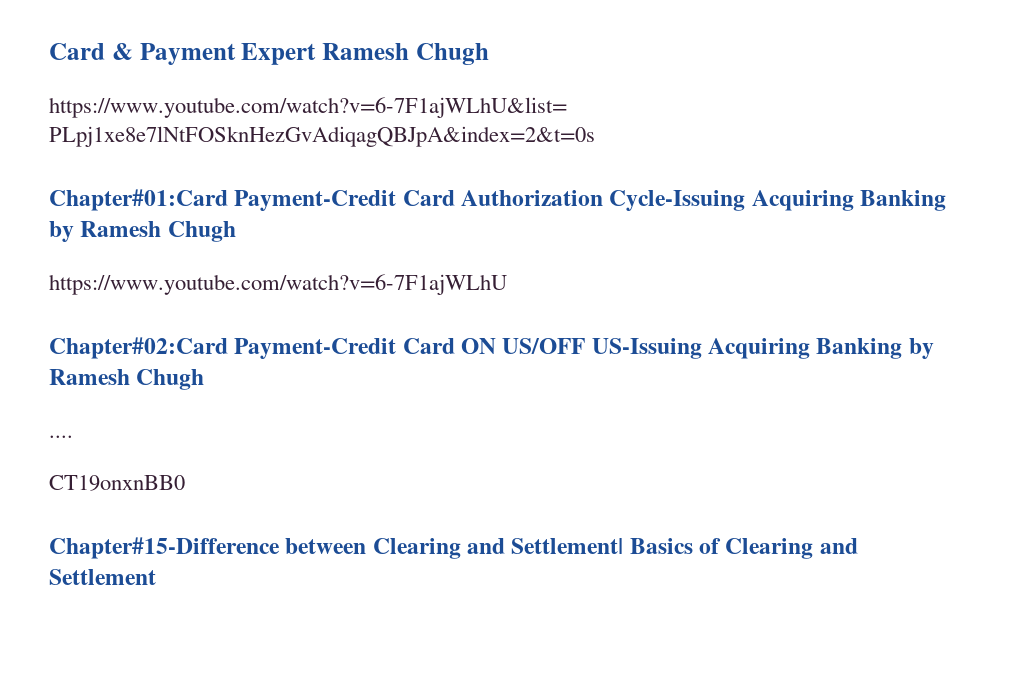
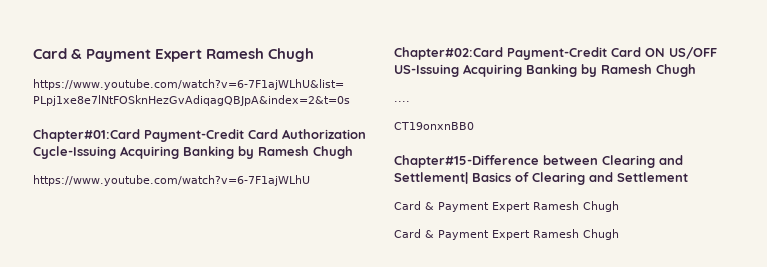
(156, 577) none -> [394,201,619,212] [394,229,619,240] // Card & Payment Expert Ramesh Chugh // Card & Payment Expert Ramesh Chugh

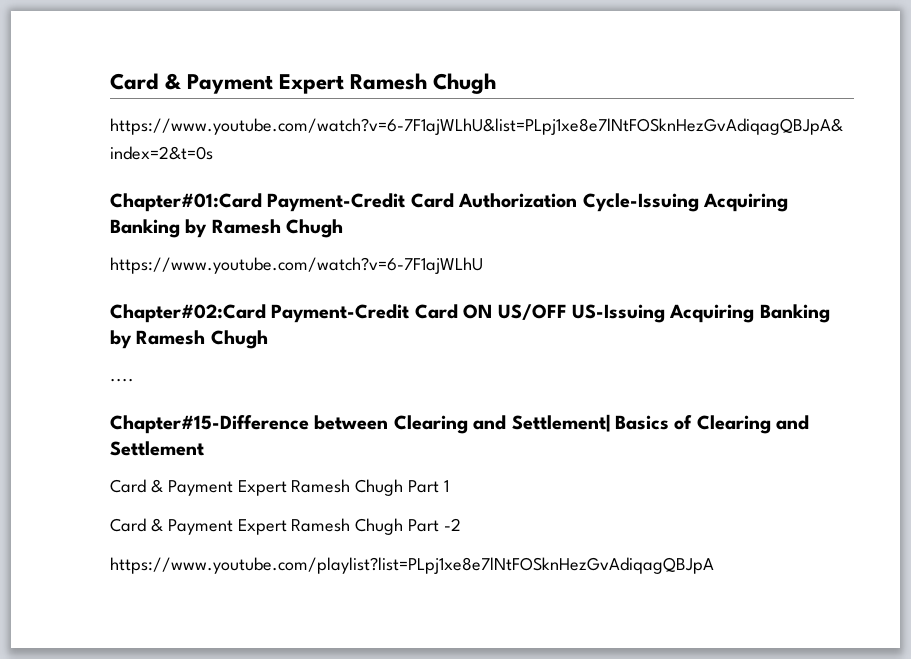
[394,122,474,130] // CT19onxnBB0 -> (134, 380) none
[394,229,619,240] // Card & Payment Expert Ramesh Chugh -> [408,480,450,493] [110,518,462,535] [110,557,714,574] Part 1 // Card & Payment Expert Ramesh Chugh Part -2 // https://www.youtube.com/playlist?list=PLpj1xe8e7lNtFOSknHezGvAdiqagQBJpA

